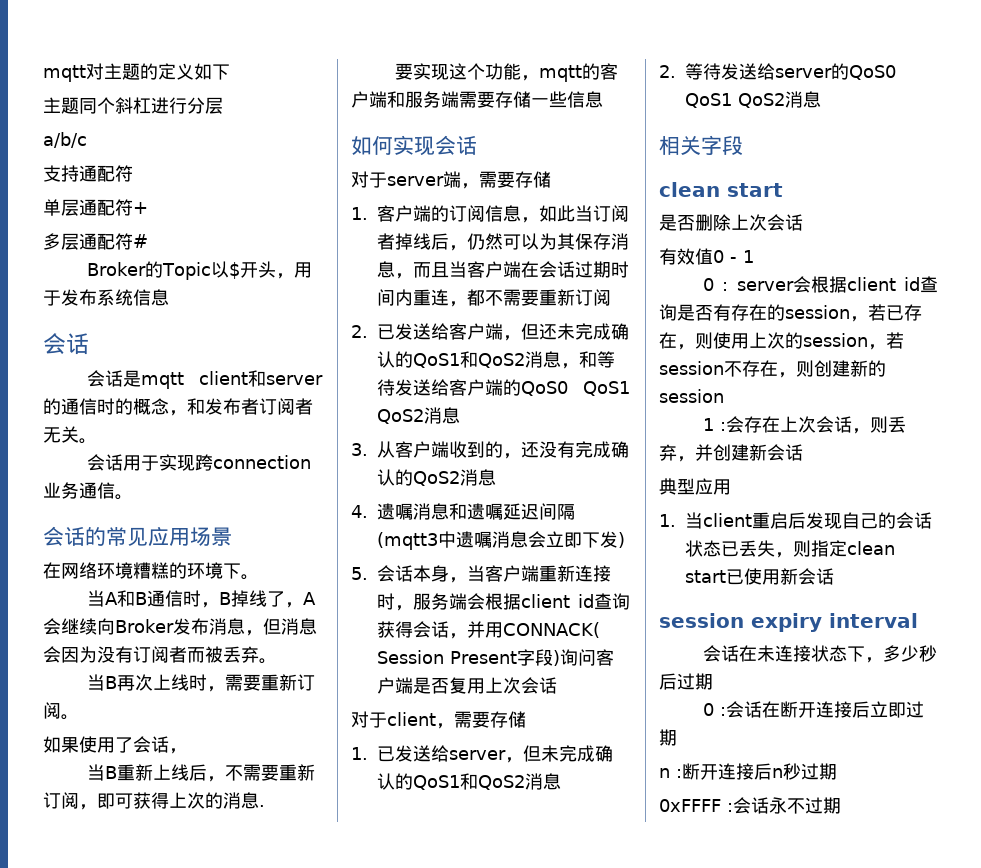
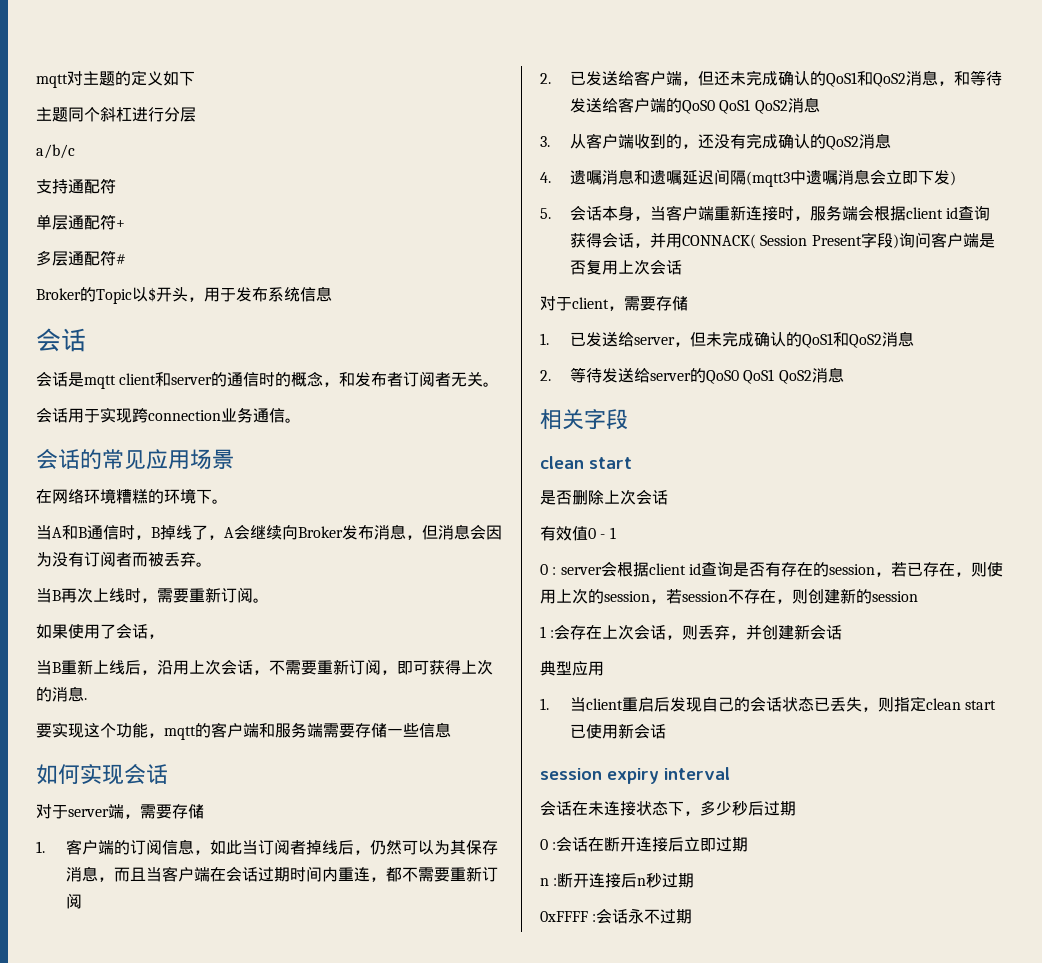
(225, 779) none -> [157,659,269,675] 沿用上次会话，

